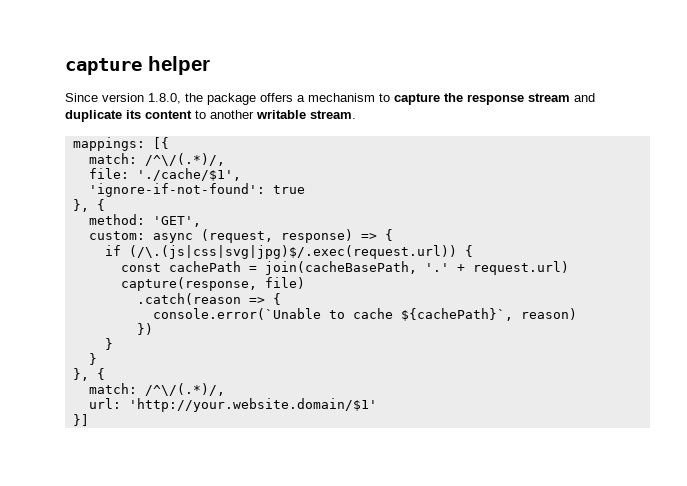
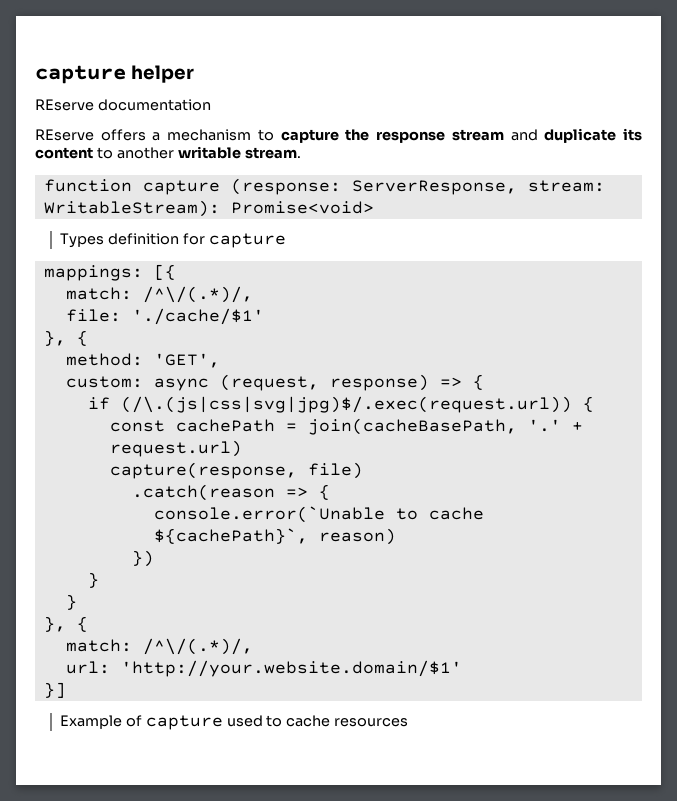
[65,93,256,105] Since version 1.8.0, the package -> [35,99,211,111] [35,129,94,141] REserve documentation // REserve
(356, 114) none -> [43,178,605,195] [43,200,374,217] [59,233,286,248] // function capture (response: ServerResponse, stream: WritableStream): Promise<void> // Types definition for capture
[136,168,241,181] [88,183,305,197] './cache/$1', // 'ignore-if-not-found': true -> [131,308,264,325] './cache/$1'
(89, 420) none -> [59,715,409,730] // Example of capture used to cache resources

